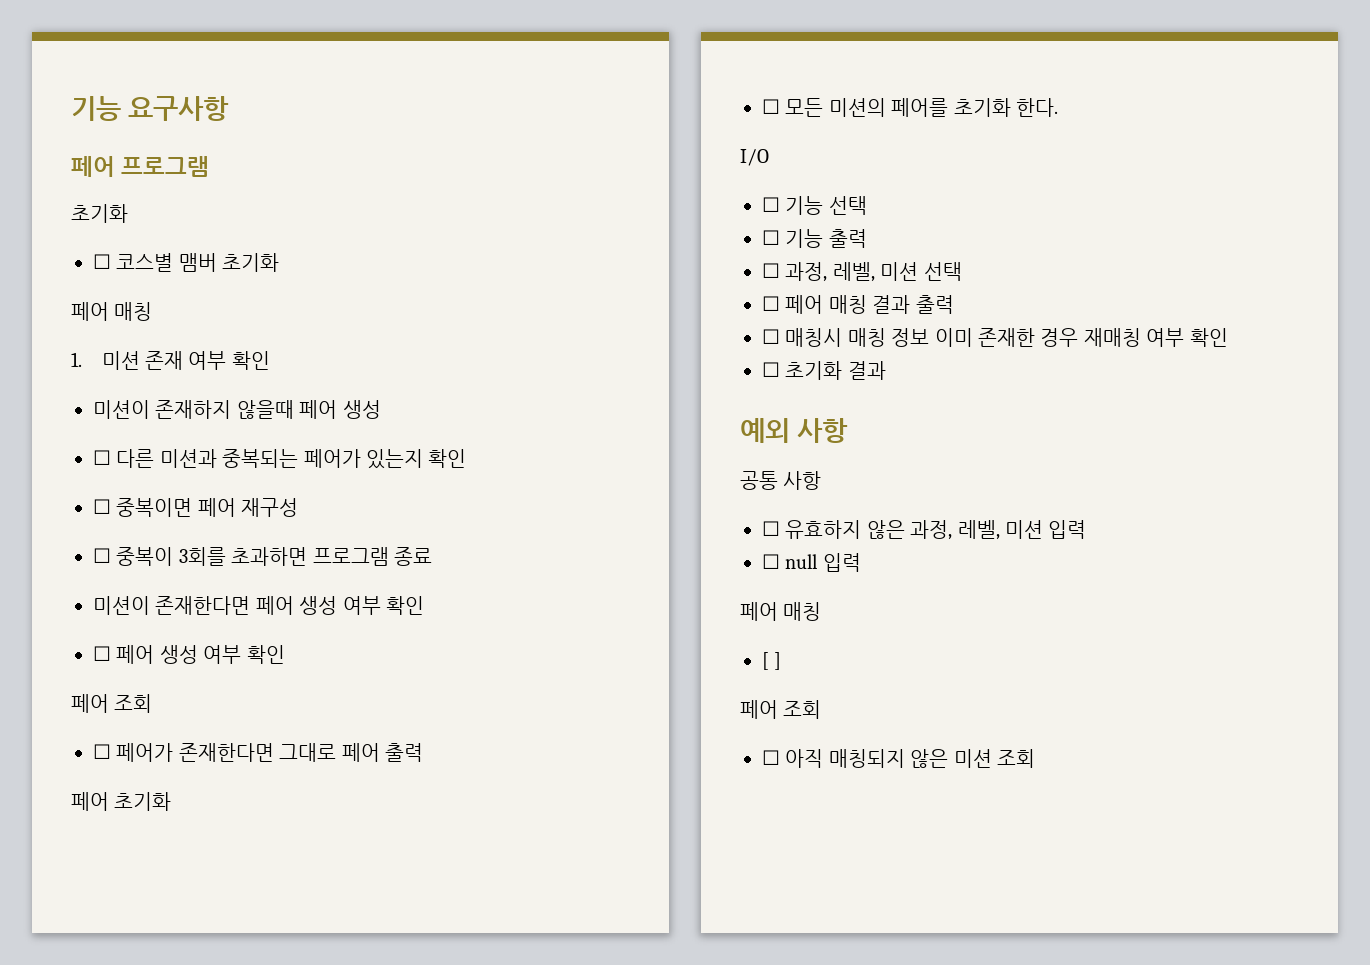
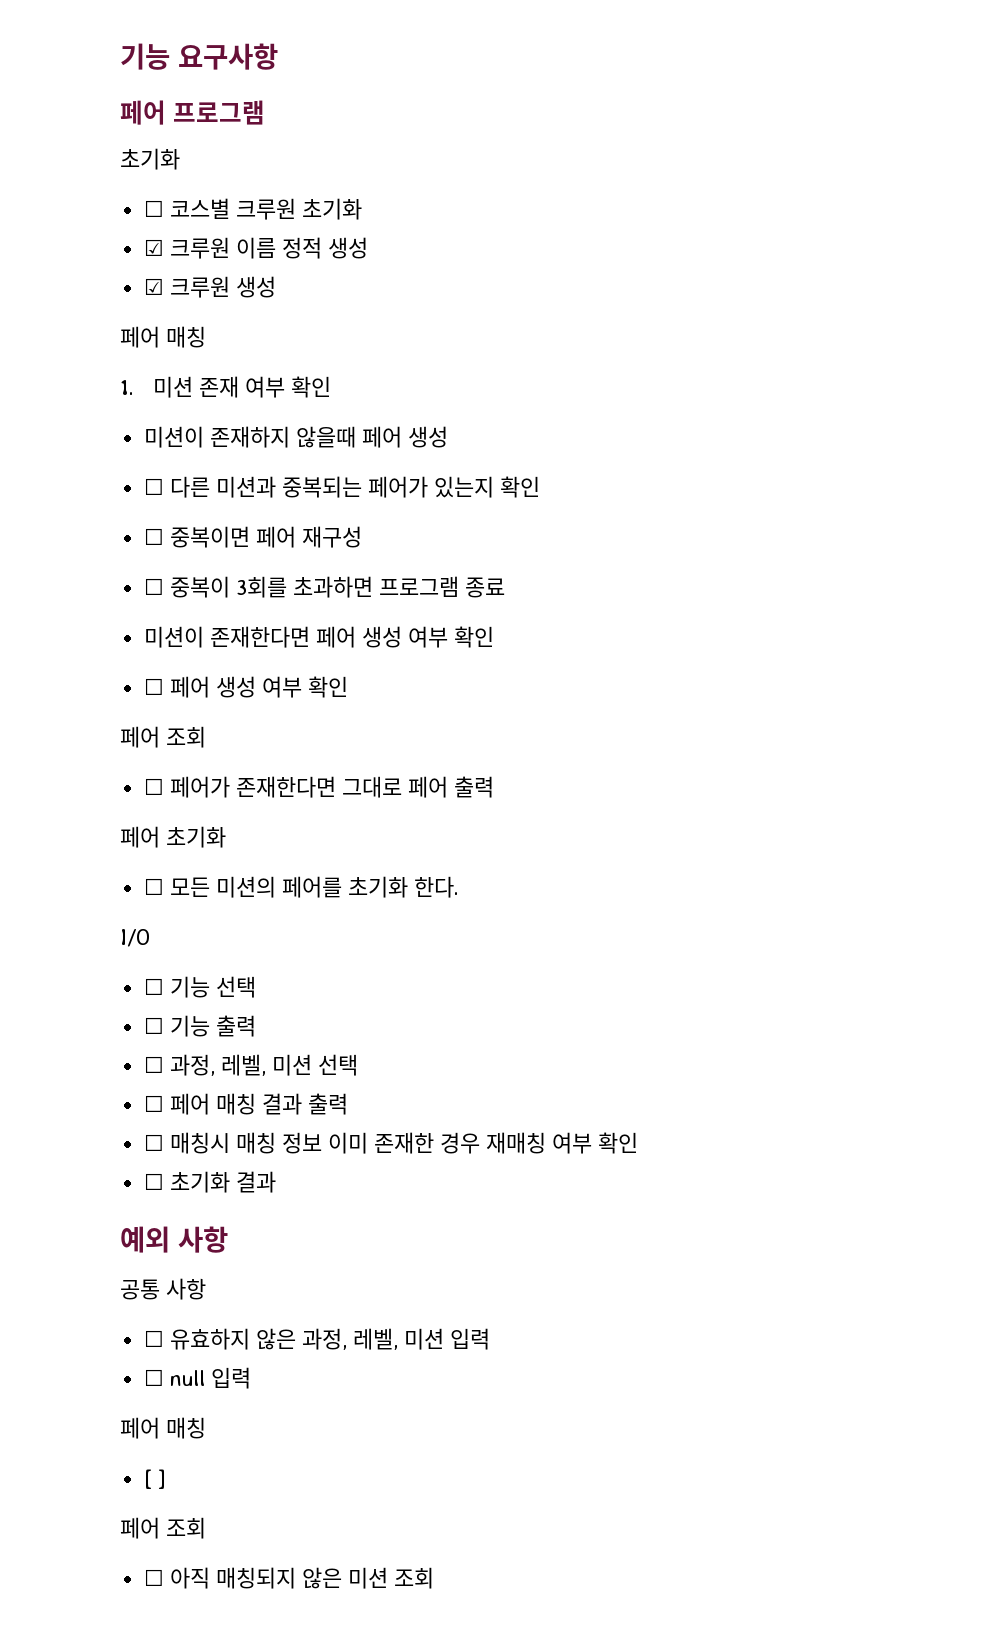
[178,253,280,272] 맴버 초기화 -> [236,198,363,220] [144,237,369,259] [144,276,277,298] 크루원 초기화 // ☑ 크루원 이름 정적 생성 // ☑ 크루원 생성

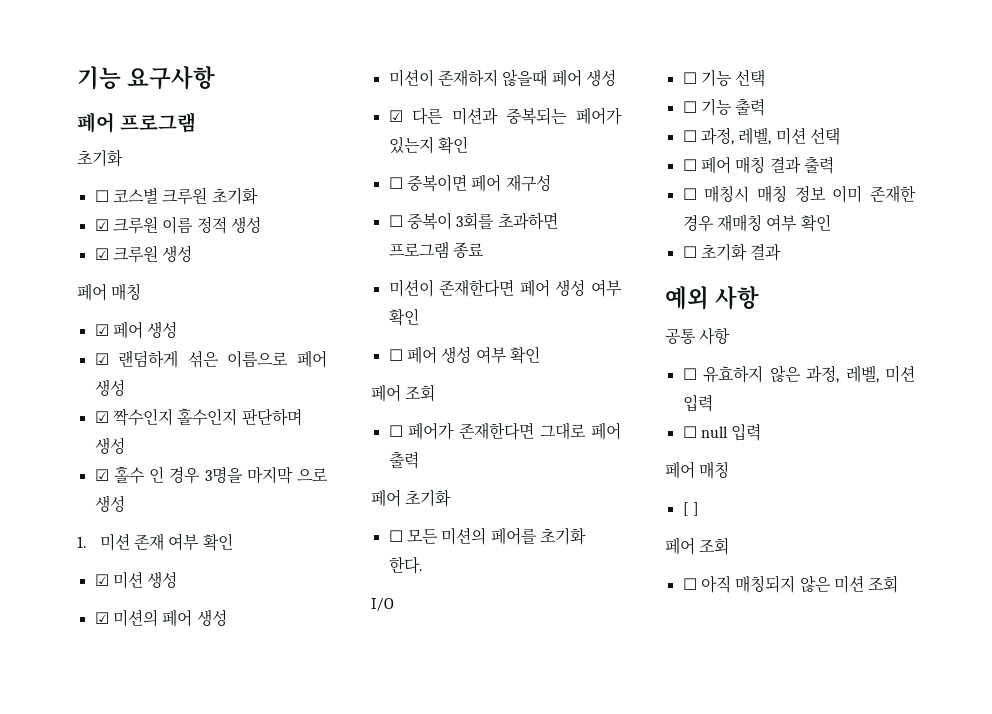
(206, 337) none -> [94,321,178,339] [94,350,328,368] [94,379,125,396] [94,408,302,426] [94,437,125,454] [94,466,328,484] [94,495,125,512] // ☑ 페어 생성 // ☑ 랜덤하게 섞은 이름으로 페어 생성 // ☑ 짝수인지 홀수인지 판단하며 생성 // ☑ 홀수 인 경우 3명을 마지막 으로 생성
(331, 387) none -> [94,571,178,589] [94,609,227,627] // ☑ 미션 생성 // ☑ 미션의 페어 생성
[144,478,165,495] ☐ -> [388,110,403,122] ☑

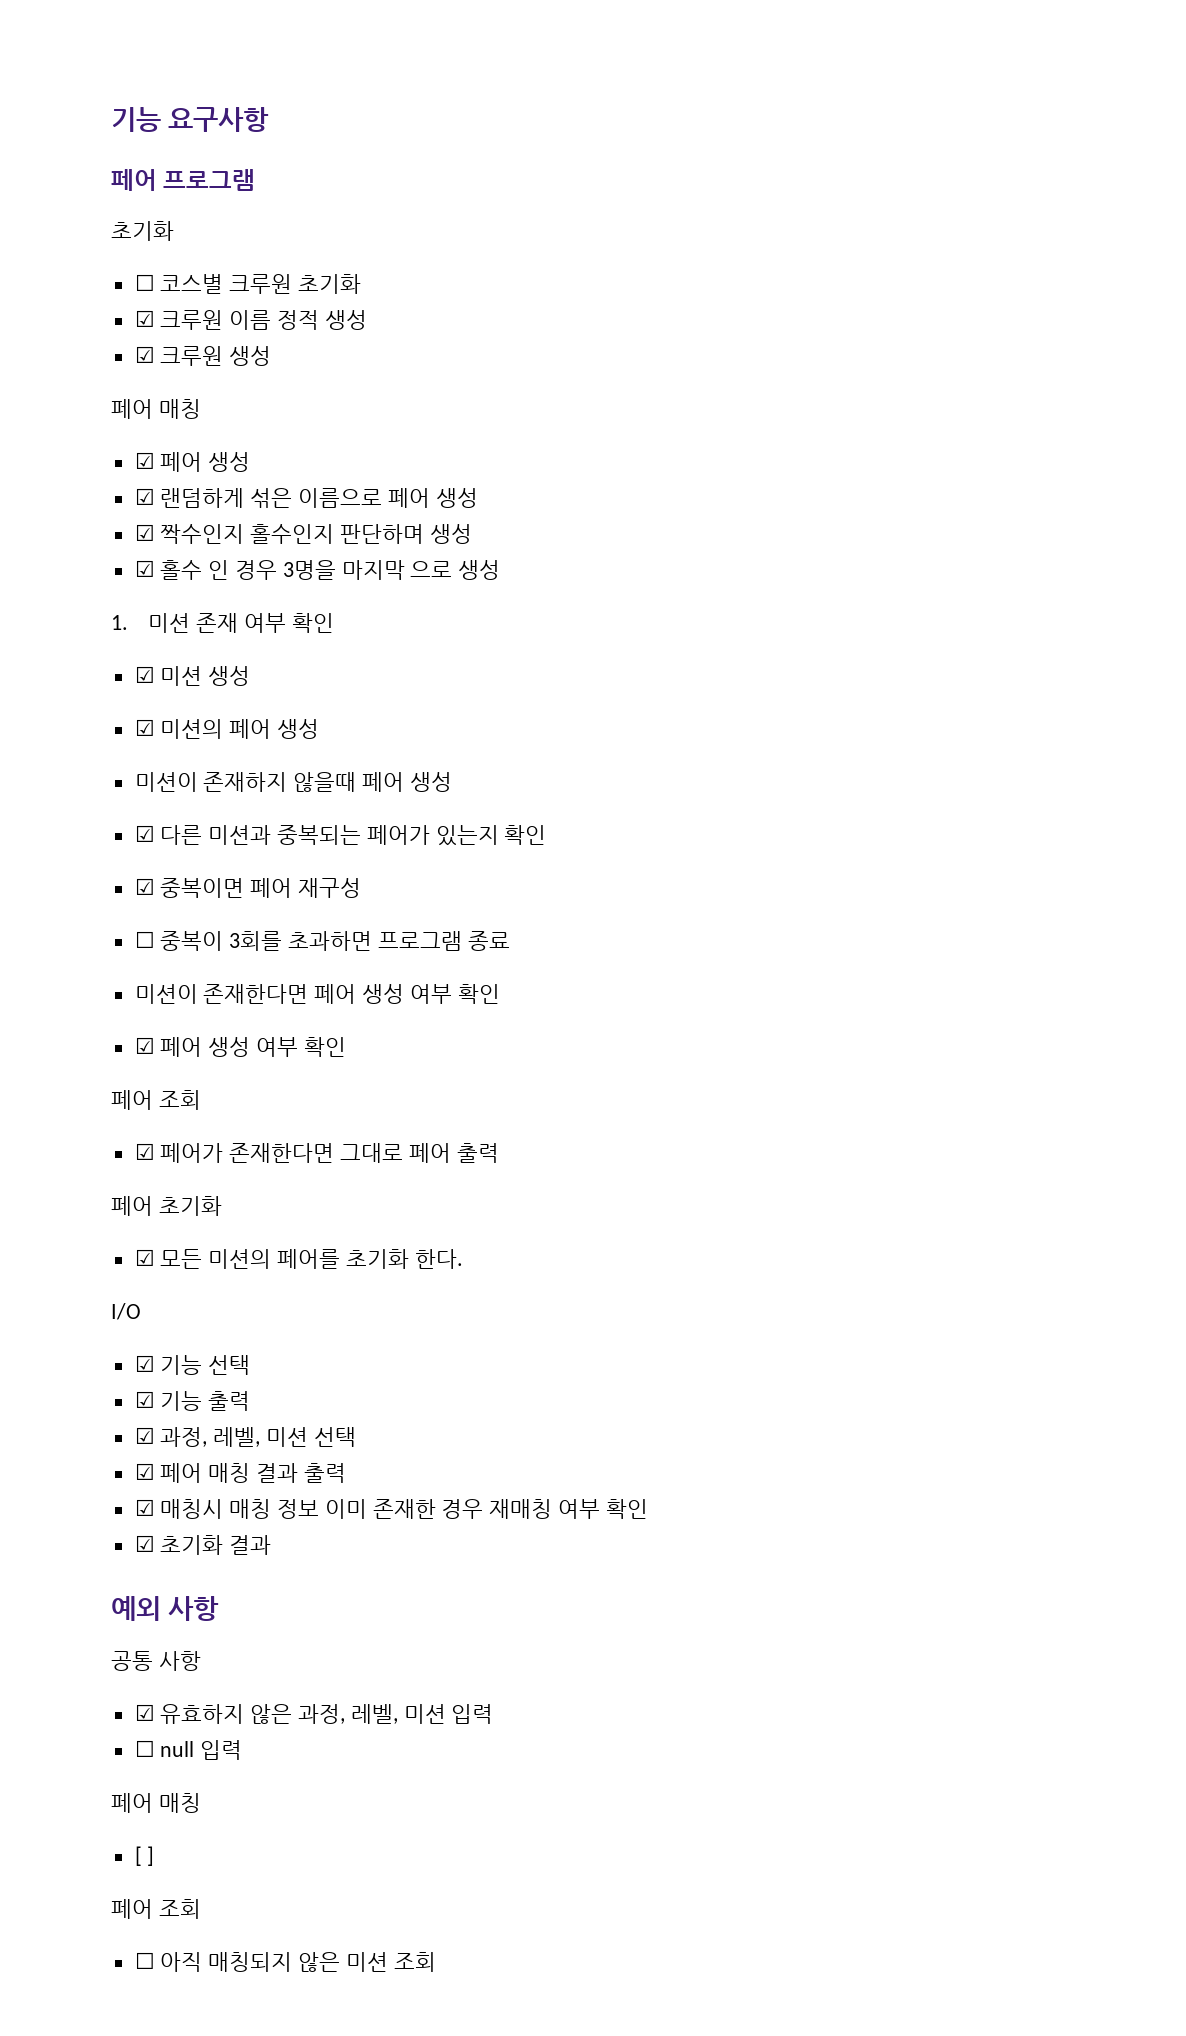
[388,177,403,189] ☐ -> [134,878,155,895] ☑
[388,349,403,361] ☐ -> [134,1037,155,1054] ☑
[388,425,403,437] ☐ -> [134,1143,155,1160] ☑
[388,530,403,542] ☐ -> [134,1249,155,1266] ☑
[682,72,697,84] ☐ -> [134,1355,155,1372] ☑
[682,101,697,113] ☐ -> [134,1391,155,1408] ☑
[682,130,697,142] ☐ -> [134,1427,155,1444] ☑
[682,159,697,171] ☐ -> [134,1463,155,1480] ☑
[682,188,697,200] ☐ -> [134,1499,155,1516] ☑
[682,246,697,258] ☐ -> [134,1535,155,1552] ☑
[682,368,697,380] ☐ -> [134,1704,155,1721] ☑

